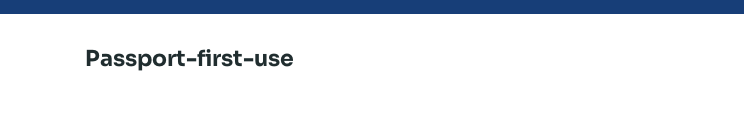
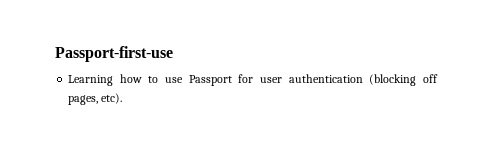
(294, 60) none -> [68,74,438,86] [68,93,123,105] // Learning how to use Passport for user authentication (blocking off pages, etc).

